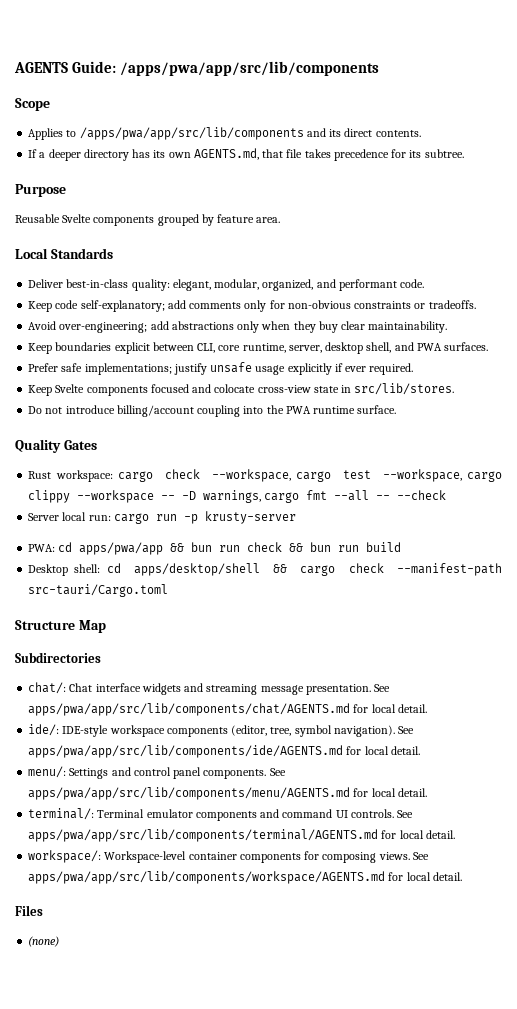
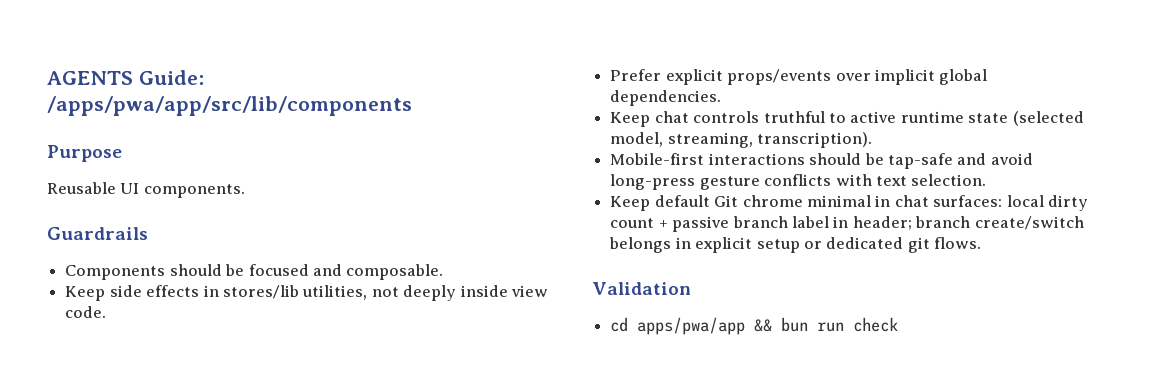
[15,98,50,111] [28,127,421,140] [28,148,464,161] [15,184,66,197] [15,214,281,226] [15,248,113,259] [28,279,425,291] [28,300,476,312] [28,321,448,333] [28,342,489,354] [28,362,414,375] [28,383,455,396] [28,405,397,417] [15,439,97,453] [28,469,502,482] [28,490,447,503] [28,511,296,524] [28,544,56,552] Scope // Applies to /apps/pwa/app/src/lib/components and its direct contents. // If a deeper directory has its own AGENTS.md, that file takes precedence for its subtree. // Purpose // Reusable Svelte components grouped by feature area. // Local Standards // Deliver best-in-class quality: elegant, modular, organized, and performant code. // Keep code self-explanatory; add comments only for non-obvious constraints or tradeoffs. // Avoid over-engineering; add abstractions only when they buy clear maintainability. // Keep boundaries explicit between CLI, core runtime, server, desktop shell, and PWA surfaces. // Prefer safe implementations; justify unsafe usage explicitly if ever required. // Keep Svelte components focused and colocate cross-view state in src/lib/stores. // Do not introduce billing/account coupling into the PWA runtime surface. // Quality Gates // Rust workspace: cargo check --workspace, cargo test --workspace, cargo clippy --workspace -- -D warnings, cargo fmt --all -- --check // Server local run: cargo run -p krusty-server // PWA: -> [47,145,122,162] [47,182,245,198] [47,227,148,240] [65,264,444,280] [65,285,549,301] [65,306,107,318] [610,69,988,85] [610,90,722,106] [610,111,1084,127] [610,132,873,148] [610,153,1033,169] [610,174,987,190] [610,195,1089,211] [610,216,1084,232] [609,237,982,253] [592,282,691,295] Purpose // Reusable UI components. // Guardrails // Components should be focused and composable. // Keep side effects in stores/lib utilities, not deeply inside view code. // Prefer explicit props/events over implicit global dependencies. // Keep chat controls truthful to active runtime state (selected model, streaming, transcription). // Mobile-first interactions should be tap-safe and avoid long-press gesture conflicts with text selection. // Keep default Git chrome minimal in chat surfaces: local dirty count + passive branch label in header; branch create/switch belongs in explicit setup or dedicated git flows. // Validation //
[289,542,402,552] [28,563,502,576] [28,584,169,597] [15,620,106,633] [15,652,101,663] [28,682,391,695] [28,703,427,716] [28,724,415,737] [28,745,420,758] [28,766,286,779] [28,787,427,800] [28,808,414,821] [28,829,455,842] [28,850,429,863] [28,871,462,884] [15,905,43,916] [28,936,60,947] && bun run build // Desktop shell: cd apps/desktop/shell && cargo check --manifest-path src-tauri/Cargo.toml // Structure Map // Subdirectories // chat/: Chat interface widgets and streaming message presentation. See apps/pwa/app/src/lib/components/chat/AGENTS.md for local detail. // ide/: IDE-style workspace components (editor, tree, symbol navigation). See apps/pwa/app/src/lib/components/ide/AGENTS.md for local detail. // menu/: Settings and control panel components. See apps/pwa/app/src/lib/components/menu/AGENTS.md for local detail. // terminal/: Terminal emulator components and command UI controls. See apps/pwa/app/src/lib/components/terminal/AGENTS.md for local detail. // workspace/: Workspace-level container components for composing views. See apps/pwa/app/src/lib/components/workspace/AGENTS.md for local detail. // Files // (none) -> (899, 324) none

